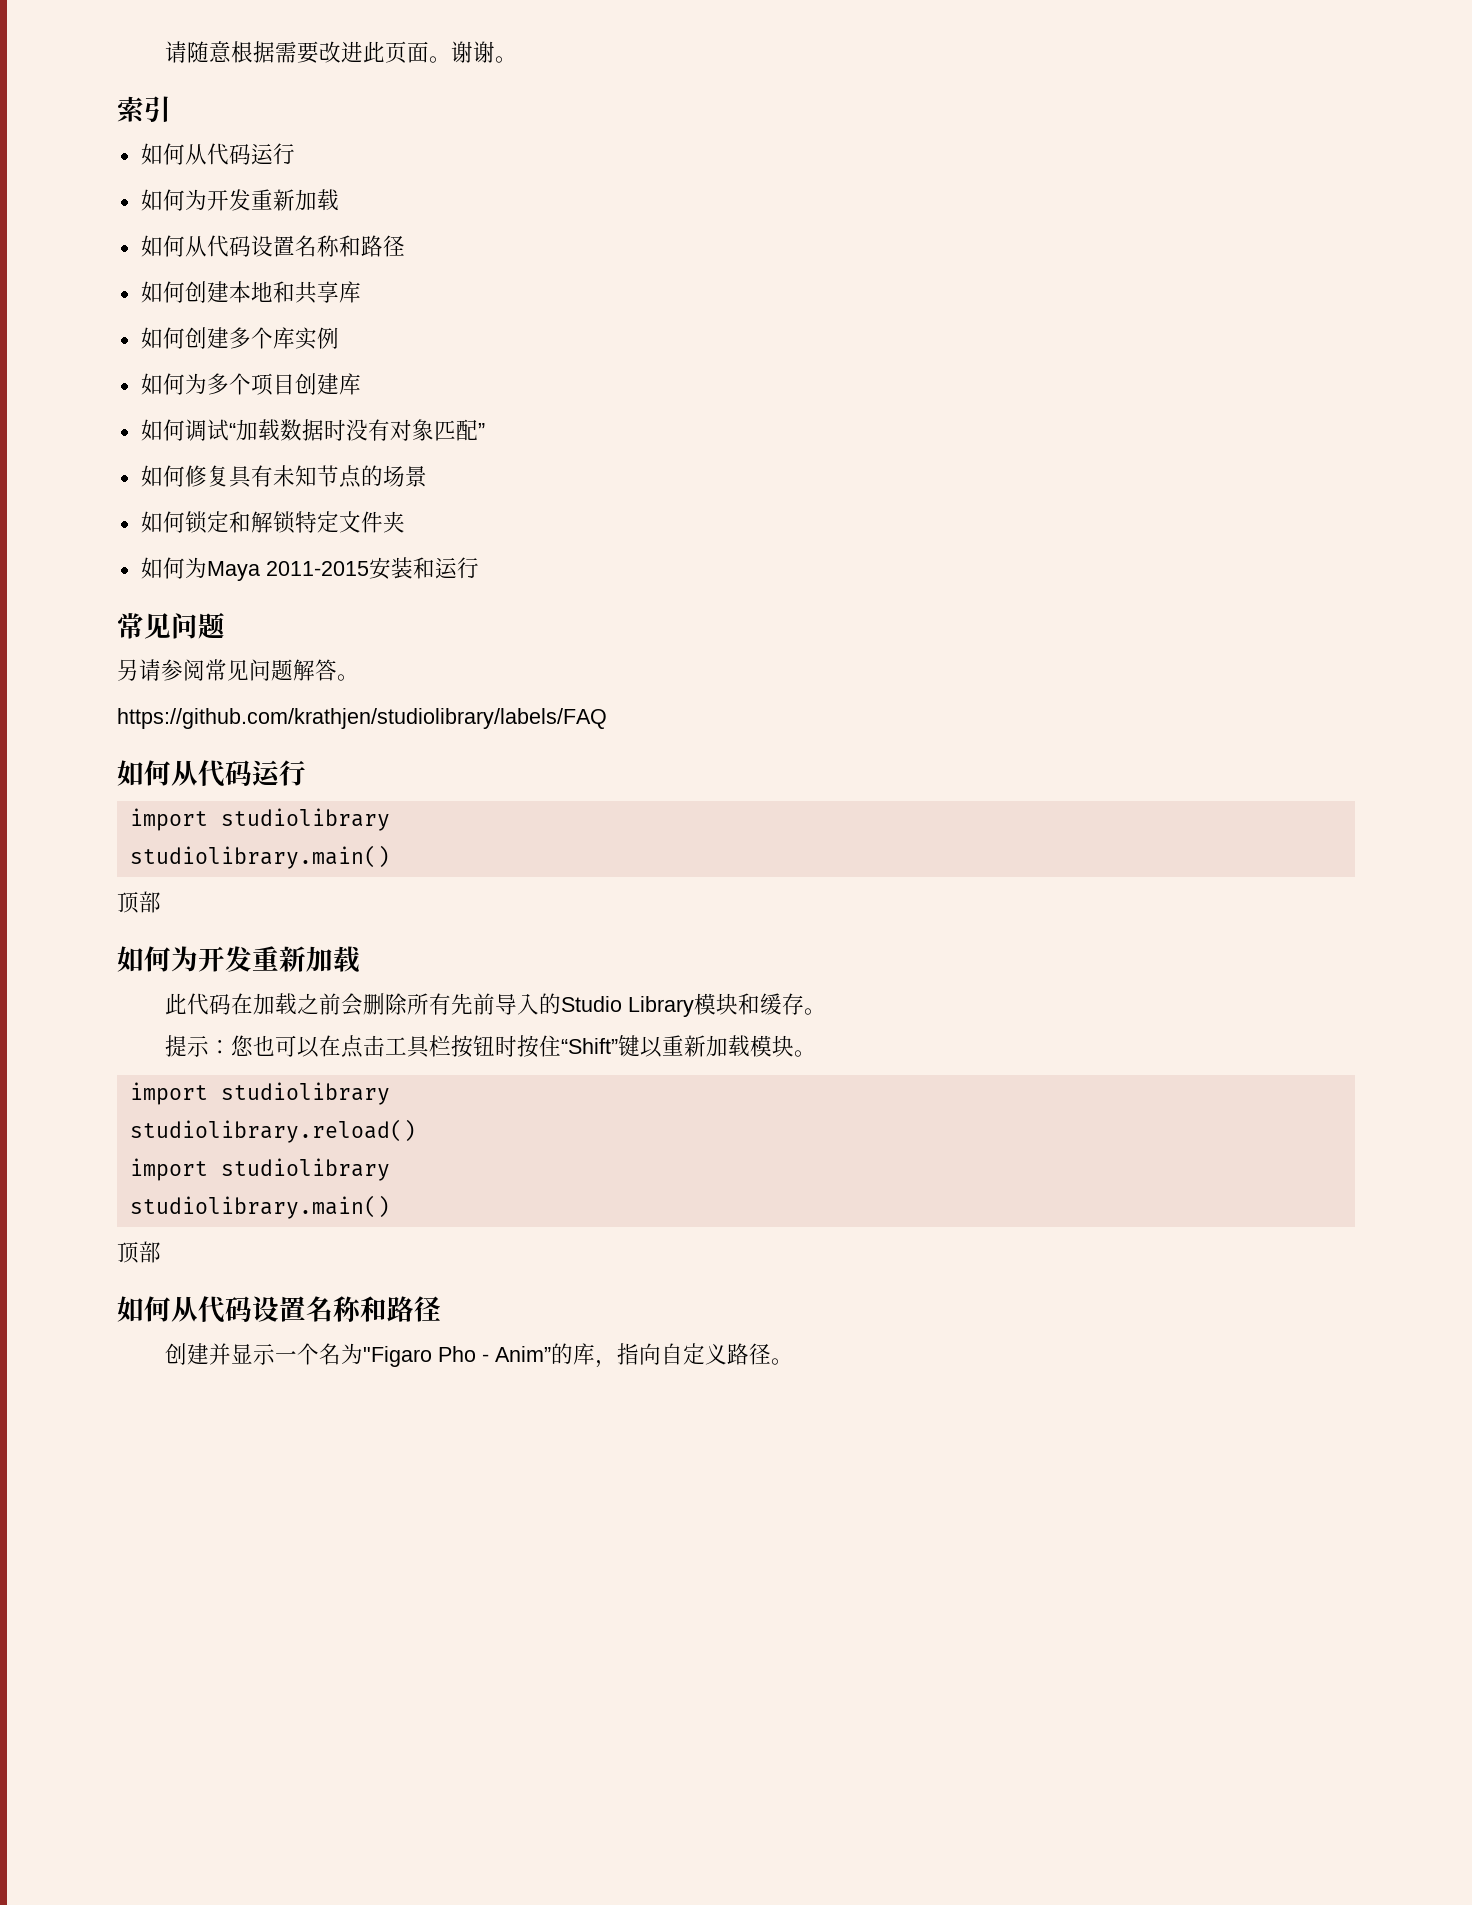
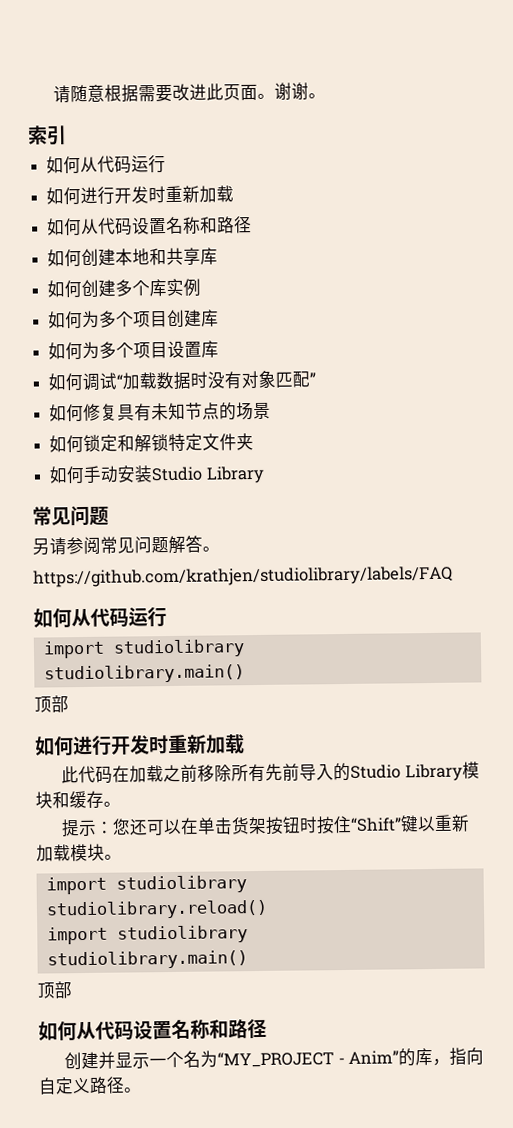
[184,189,251,211] 为开发 -> [80,186,167,205] 进行开发时
(361, 384) none -> [48,340,220,360] // 如何为多个项目设置库
[184,557,479,581] 为Maya 2011-2015安装和运行 -> [83,465,265,484] 手动安装Studio Library
[171,946,252,972] 为开发 -> [72,734,169,756] 进行开发时
[341,993,386,1016] 会删 -> [197,764,216,782] 移
[253,1035,452,1058] 也可以在点击工具栏 -> [129,816,268,836] 还可以在单击货架
[363,1346,477,1367] "Figaro Pho -> [217,1051,335,1068] “MY_PROJECT

